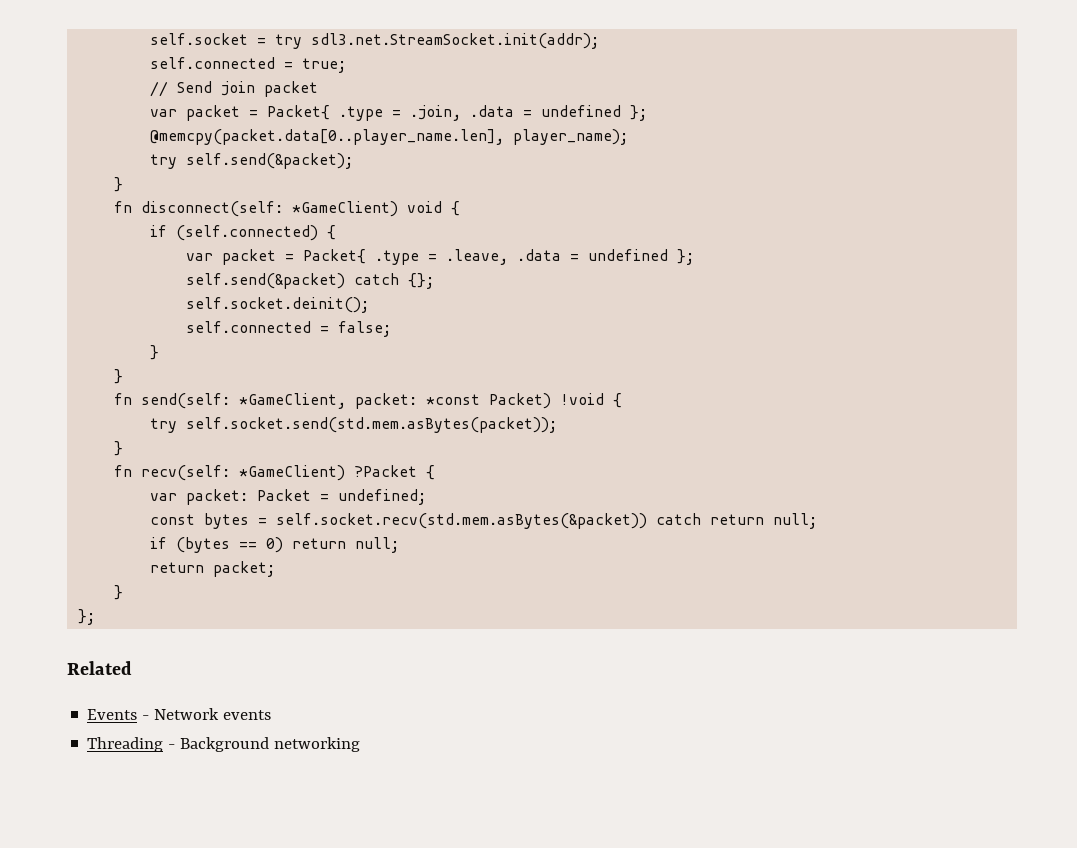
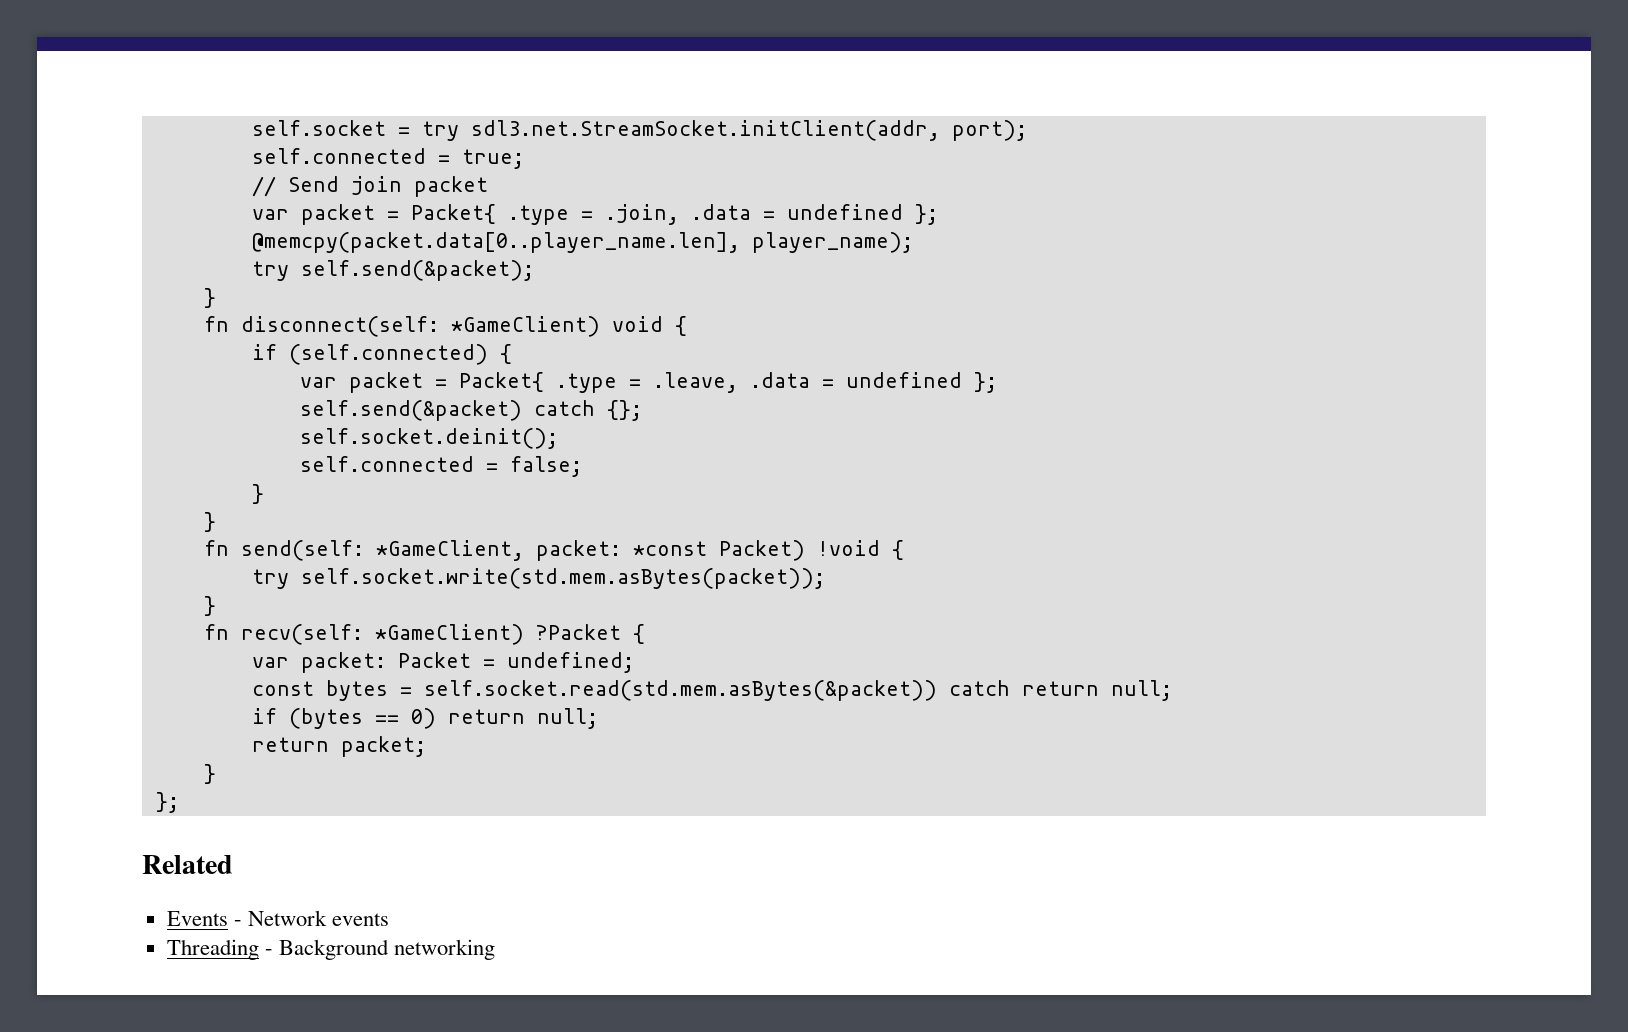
[311,33,600,49] sdl3.net.StreamSocket.init(addr); -> [470,120,1027,141] sdl3.net.StreamSocket.initClient(addr, port);
[186,417,558,433] self.socket.send(std.mem.asBytes(packet)); -> [300,568,825,589] self.socket.write(std.mem.asBytes(packet));
[276,513,648,529] self.socket.recv(std.mem.asBytes(&packet)) -> [423,680,937,701] self.socket.read(std.mem.asBytes(&packet))

